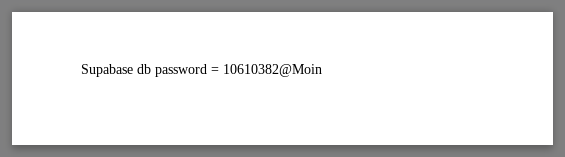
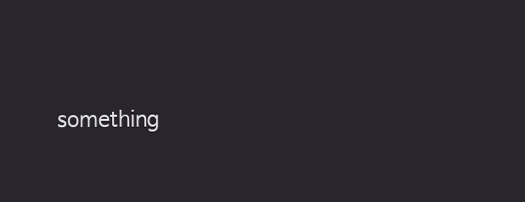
[81,64,322,77] Supabase db password = 10610382@Moin -> [57,109,160,133] something

